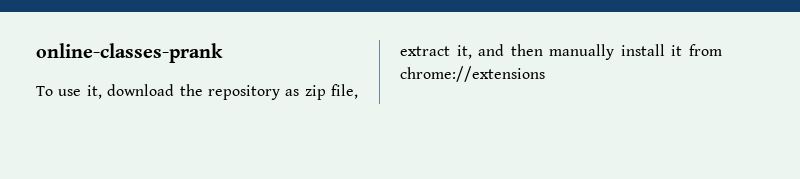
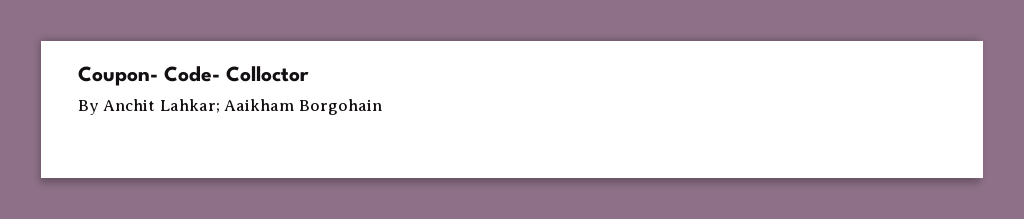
[36,43,223,63] [36,84,358,100] [400,44,722,60] [400,66,545,82] online-classes-prank // To use it, download the repository as zip file, extract it, and then manually install it from chrome://extensions -> [78,66,309,86] [78,99,382,115] Coupon- Code- Colloctor // By Anchit Lahkar; Aaikham Borgohain

